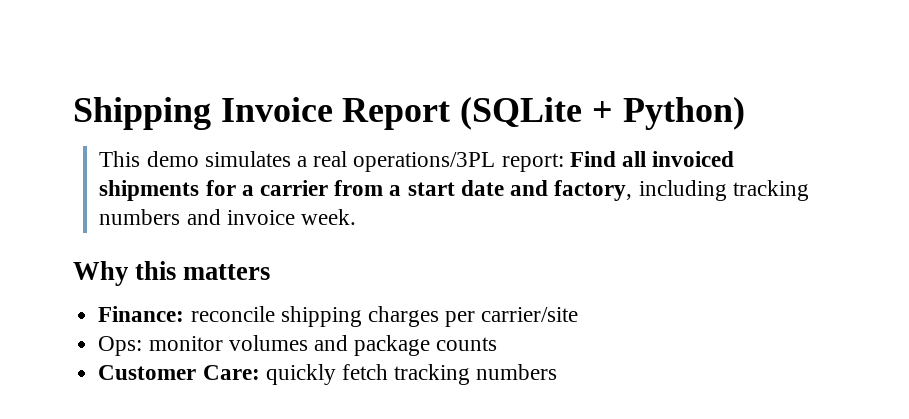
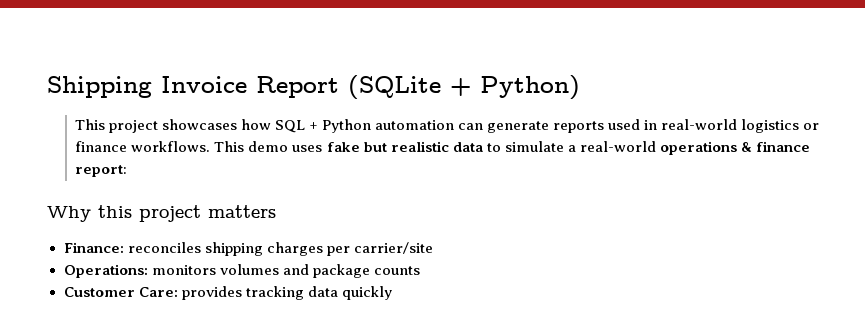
[146,151,735,172] [99,180,809,201] [99,209,357,225] demo simulates a real operations/3PL report: Find all invoiced shipments for a carrier from a start date and factory, including tracking numbers and invoice week. -> [109,119,820,133] [75,141,811,155] [75,165,128,177] project showcases how SQL + Python automation can generate reports used in real-world logistics or finance workflows. This demo uses fake but realistic data to simulate a real-world operations & finance report:
(177, 270) none -> [139,205,201,222] project
[190,306,275,322] reconcile -> [127,242,201,253] reconciles
[98,336,223,356] Ops: monitor -> [63,264,216,278] Operations: monitors
[265,364,558,385] quickly fetch tracking numbers -> [181,286,392,300] provides tracking data quickly

